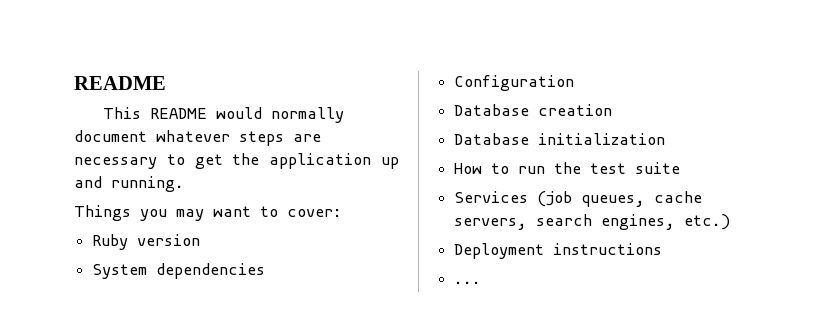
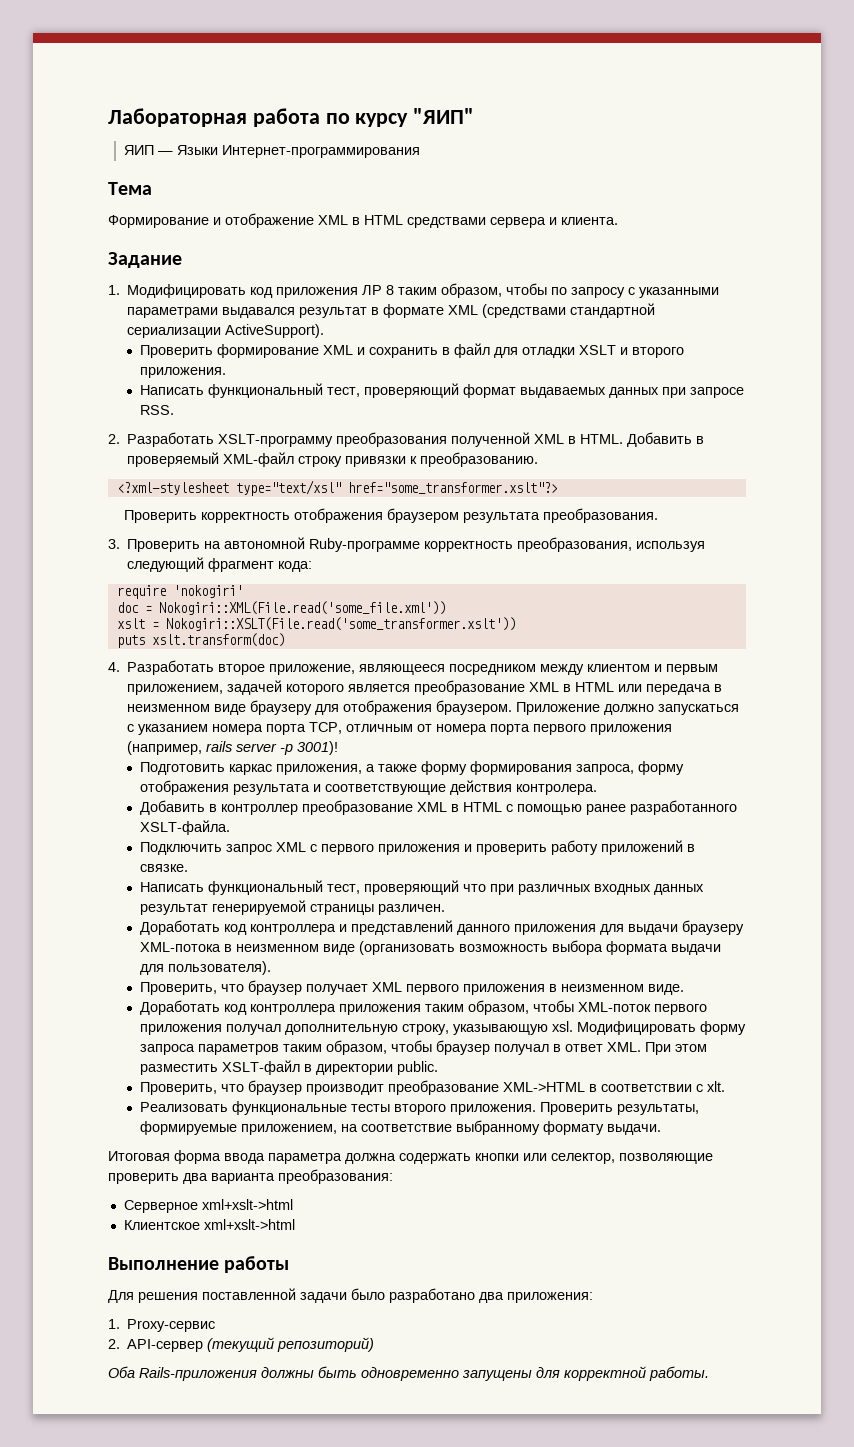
[74,76,166,90] [102,107,344,123] [74,130,321,146] [74,153,400,169] [74,176,184,192] [74,205,342,221] [92,234,201,250] [92,263,266,279] [454,75,575,91] [454,104,613,116] [454,133,666,145] [454,162,681,174] [454,191,703,207] [454,214,731,230] [454,243,663,259] [454,281,482,284] README // This README would normally document whatever steps are necessary to get the application up and running. // Things you may want to cover: // Ruby version // System dependencies // Configuration // Database creation // Database initialization // How to run the test suite // Services (job queues, cache servers, search engines, etc.) // Deployment instructions // ... -> [108,108,475,127] [124,145,421,158] [108,182,152,195] [108,213,618,228] [108,252,182,268] [108,283,720,298] [127,303,656,318] [127,324,325,338] [140,343,685,358] [140,367,227,378] [140,383,745,398] [140,405,175,415] [108,432,705,447] [127,452,539,467] [116,480,558,496] [124,508,659,523] [108,537,706,552] [127,557,313,572] [116,585,243,599] [116,601,446,615] [116,617,516,631] [116,633,285,648] [108,660,719,675] [127,680,723,695] [127,700,740,715] [127,722,673,735] [127,741,339,755] [140,761,685,775] [140,780,598,795] [140,800,738,815] [140,820,231,835] [140,840,696,855] [140,864,189,872] [140,880,705,895] [140,900,446,915] [140,920,745,935] [140,940,722,955] [140,961,272,975] [140,980,685,995] [140,1000,708,1015] [140,1021,747,1035] [140,1040,708,1055] [140,1060,439,1075] [140,1080,726,1095] [140,1101,700,1115] [140,1120,662,1135] [108,1150,713,1164] [108,1169,393,1184] [123,1199,293,1213] [123,1219,295,1230] [108,1256,290,1273] [108,1288,593,1303] [108,1319,216,1332] [108,1337,375,1352] [108,1366,709,1381] Лабораторная работа по курсу "ЯИП" // ЯИП — Языки Интернет-программирования // Тема // Формирование и отображение XML в HTML средствами сервера и клиента. // Задание // 1. Модифицировать код приложения ЛР 8 таким образом, чтобы по запросу с указанными параметрами выдавался результат в формате XML (средствами стандартной сериализации ActiveSupport). // Проверить формирование XML и сохранить в файл для отладки XSLT и второго приложения. // Написать функциональный тест, проверяющий формат выдаваемых данных при запросе RSS. // 2. Разработать XSLT-программу преобразования полученной XML в HTML. Добавить в проверяемый XML-файл строку привязки к преобразованию. // <?xml-stylesheet type="text/xsl" href="some_transformer.xslt"?> // Проверить корректность отображения браузером результата преобразования. // 3. Проверить на автономной Ruby-программе корректность преобразования, используя следующий фрагмент кода: // require 'nokogiri' // doc = Nokogiri::XML(File.read('some_file.xml')) // xslt = Nokogiri::XSLT(File.read('some_transformer.xslt')) // puts xslt.transform(doc) // 4. Разработать второе приложение, являющееся посредником между клиентом и первым приложением, задачей которого является преобразование XML в HTML или передача в неизменном виде браузеру для отображения браузером. Приложение должно запускаться с указанием номера порта TCP, отличным от номера порта первого приложения (например, rails server -p 3001)! // Подготовить каркас приложения, а также форму формирования запроса, форму отображения результата и соответствующие действия контролера. // Добавить в контроллер преобразование XML в HTML с помощью ранее разработанного XSLT-файла. // Подключить запрос XML с первого приложения и проверить работу приложений в связке. // Написать функциональный тест, проверяющий что при различных входных данных результат генерируемой страницы различен. // Доработать код контроллера и представлений данного приложения для выдачи браузеру XML-потока в неизменном виде (организовать возможность выбора формата выдачи для пользователя). // Проверить, что браузер получает XML первого приложения в неизменном виде. // Доработать код контроллера приложения таким образом, чтобы XML-поток первого приложения получал дополнительную строку, указывающую xsl. Модифицировать форму запроса параметров таким образом, чтобы браузер получал в ответ XML. При этом разместить XSLT-файл в директории public. // Проверить, что браузер производит преобразование XML->HTML в соответствии с xlt. // Реализовать функциональные тесты второго приложения. Проверить результаты, формируемые приложением, на соответствие выбранному формату выдачи. // Итоговая форма ввода параметра должна содержать кнопки или селектор, позволяющие проверить два варианта преобразования: // Серверное xml+xslt->html // Клиентское xml+xslt->html // Выполнение работы // Для решения поставленной задачи было разработано два приложения: // 1. Proxy-сервис // 2. API-сервер (текущий репозиторий) // Оба Rails-приложения должны быть одновременно запущены для корректной работы.

